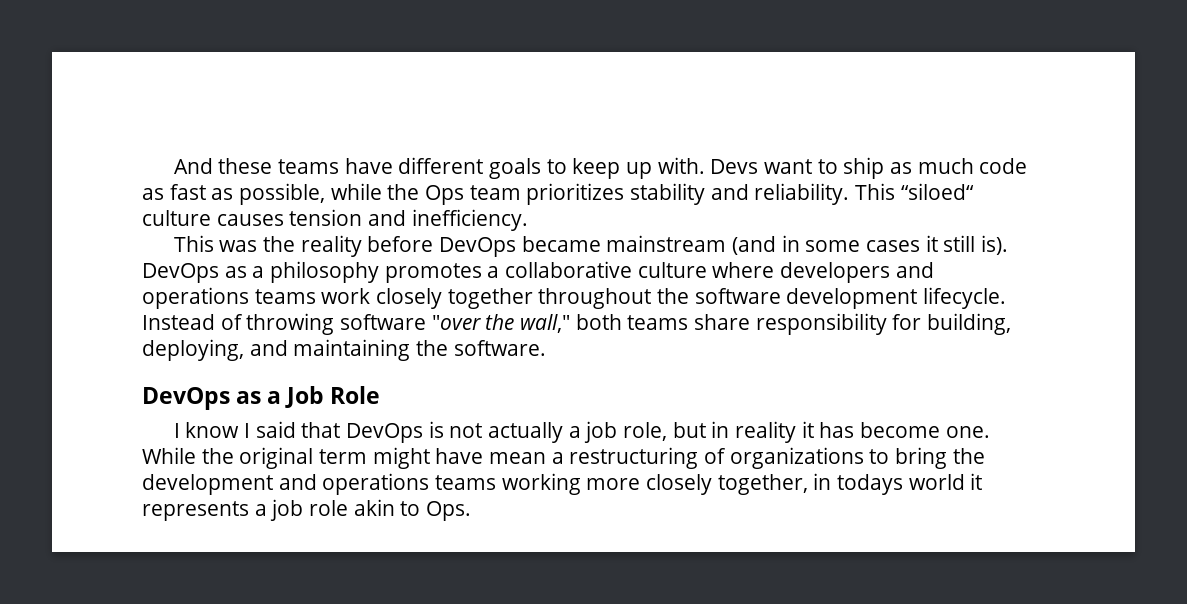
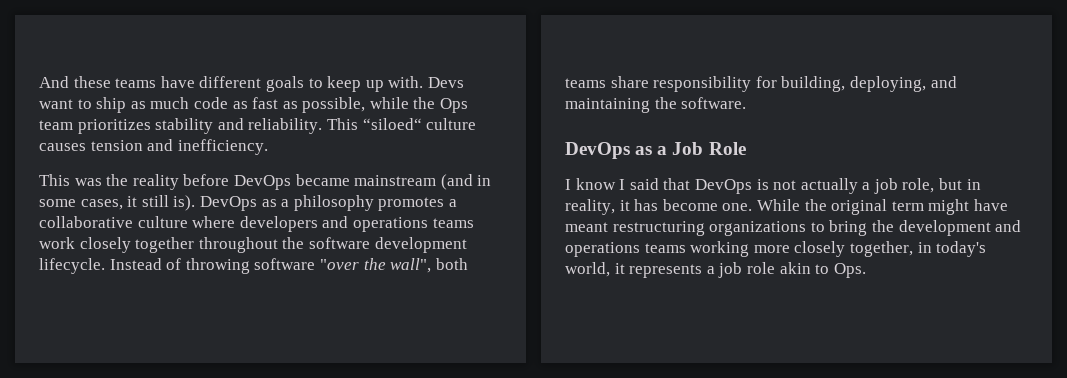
[865,240,920,252] cases -> [80,199,123,210] cases,
[520,314,571,333] wall," -> [390,258,432,273] wall",
[734,421,796,443] reality -> [565,199,615,215] reality,
[489,447,727,469] mean a restructuring of -> [565,221,705,236] meant restructuring
[837,474,965,495] todays world -> [936,241,987,257] [565,262,610,277] today's world,

